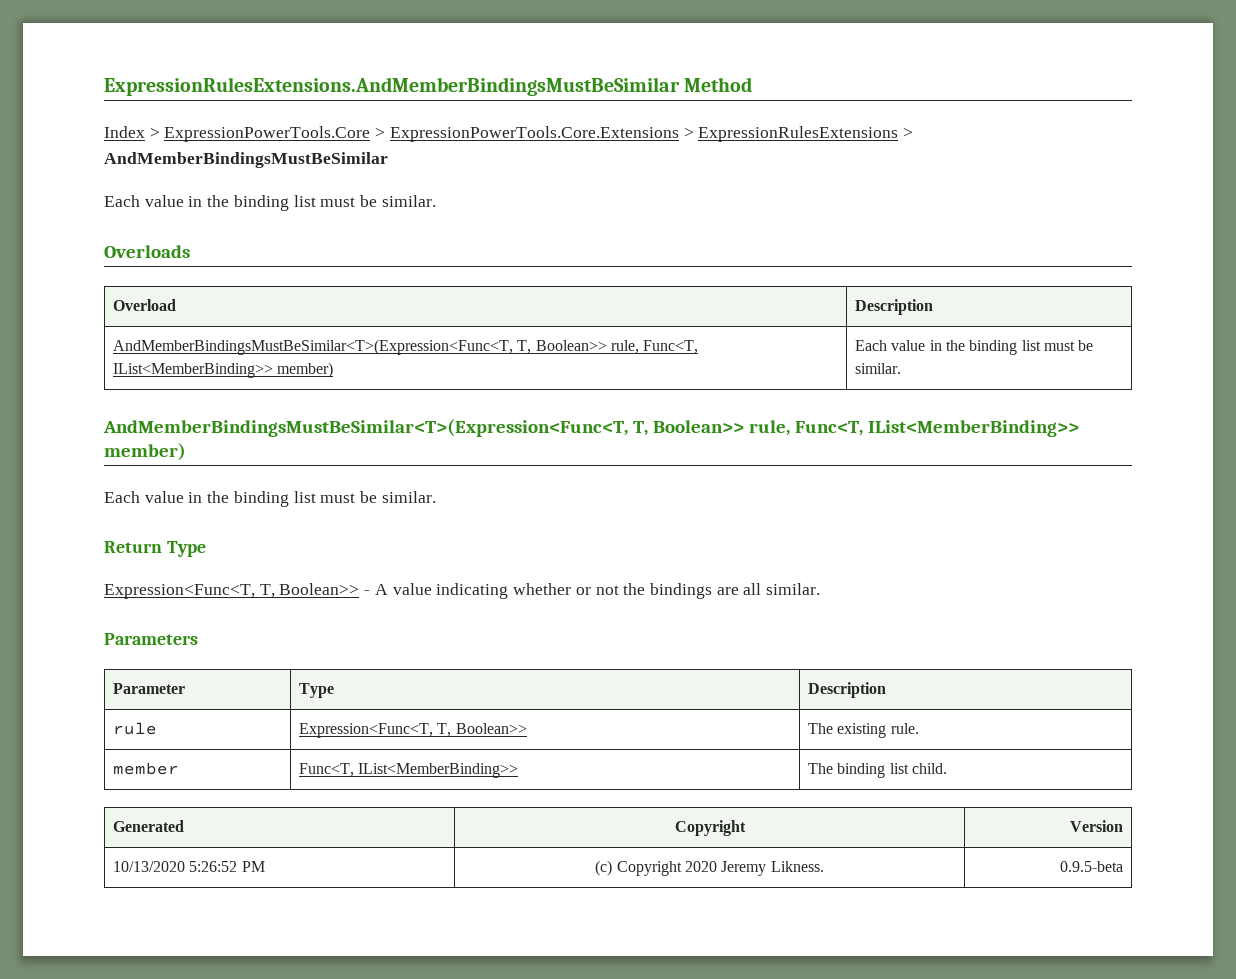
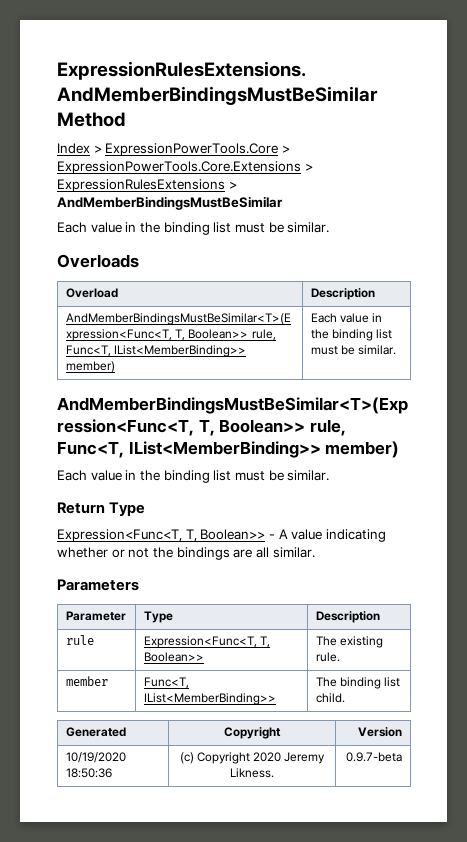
[113,861,265,872] 10/13/2020 5:26:52 PM -> [65,752,126,763] [65,768,112,778] 10/19/2020 18:50:36
[1059,861,1123,872] 0.9.5-beta -> [346,752,403,762] 0.9.7-beta

